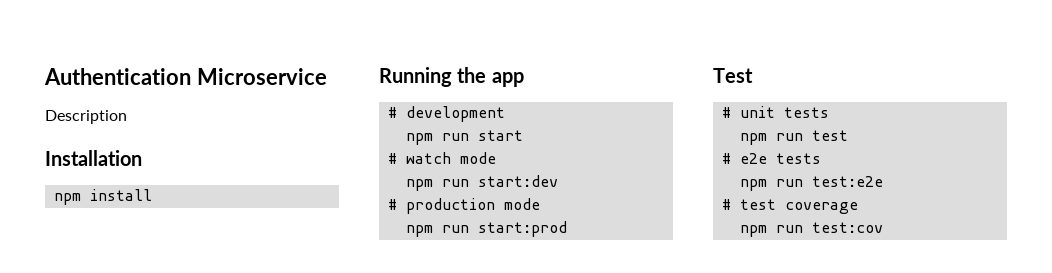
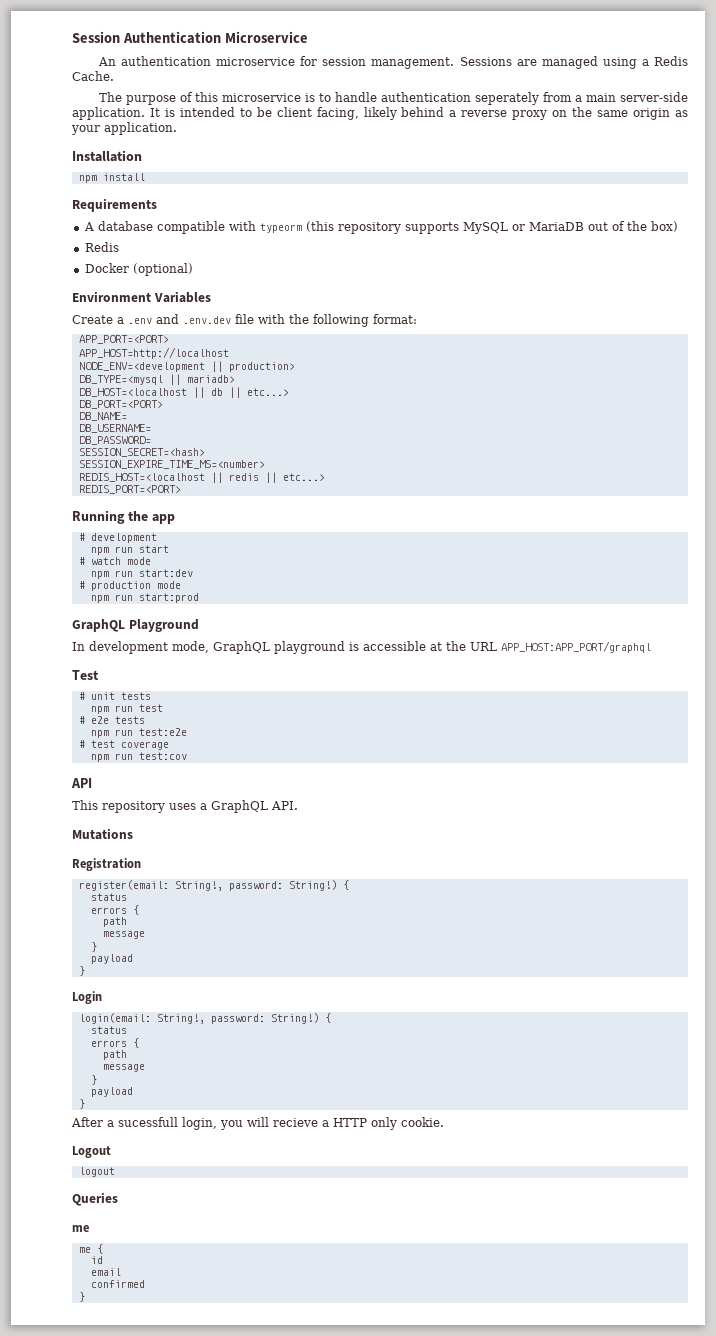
(44, 76) none -> [72,31,120,43] Session
[45,110,127,124] [45,150,142,166] [54,189,153,205] Description // Installation // npm install -> [97,56,688,69] [72,71,114,81] [98,92,689,105] [72,107,689,120] [71,122,177,135] [72,150,142,162] [78,173,145,183] [72,198,157,212] [83,221,678,234] [84,242,119,252] [84,263,193,276] [72,291,211,303] [72,314,417,327] [78,335,169,344] [78,347,229,359] [78,361,295,372] [78,374,235,385] [78,387,289,398] [78,400,163,409] [78,412,127,421] [78,424,151,433] [78,436,151,445] [78,448,205,457] [78,460,265,469] [78,472,325,483] [78,485,181,494] An authentication microservice for session management. Sessions are managed using a Redis Cache. // The purpose of this microservice is to handle authentication seperately from a main server-side application. It is intended to be client facing, likely behind a reverse proxy on the same origin as your application. // Installation // npm install // Requirements // A database compatible with typeorm (this repository supports MySQL or MariaDB out of the box) // Redis // Docker (optional) // Environment Variables // Create a .env and .env.dev file with the following format: // APP_PORT=<PORT> // APP_HOST=http://localhost // NODE_ENV=<development || production> // DB_TYPE=<mysql || mariadb> // DB_HOST=<localhost || db || etc...> // DB_PORT=<PORT> // DB_NAME= // DB_USERNAME= // DB_PASSWORD= // SESSION_SECRET=<hash> // SESSION_EXPIRE_TIME_MS=<number> // REDIS_HOST=<localhost || redis || etc...> // REDIS_PORT=<PORT>
(568, 229) none -> [72,619,199,632] [72,641,651,654] // GraphQL Playground // In development mode, GraphQL playground is accessible at the URL APP_HOST:APP_PORT/graphql
(884, 227) none -> [71,778,92,788] [72,800,298,813] [72,828,133,840] [72,858,141,871] [78,880,349,891] [90,893,127,901] [90,905,139,915] [102,917,127,927] [102,931,145,939] [90,942,97,952] [90,954,133,964] [78,966,85,976] [72,991,102,1004] [78,1013,331,1024] [90,1026,127,1034] [90,1038,139,1048] [102,1050,127,1060] [102,1064,145,1072] [90,1075,97,1085] [90,1087,133,1097] [78,1099,85,1109] [71,1117,444,1130] [72,1146,111,1158] [78,1167,115,1177] [72,1192,118,1206] [72,1225,89,1232] [78,1244,103,1254] [90,1256,103,1264] [90,1268,121,1276] [90,1280,145,1288] [78,1292,85,1302] // API // This repository uses a GraphQL API. // Mutations // Registration // register(email: String!, password: String!) { // status // errors { // path // message // } // payload // } // Login // login(email: String!, password: String!) { // status // errors { // path // message // } // payload // } // After a sucessfull login, you will recieve a HTTP only cookie. // Logout // logout // Queries // me // me { // id // email // confirmed // }

